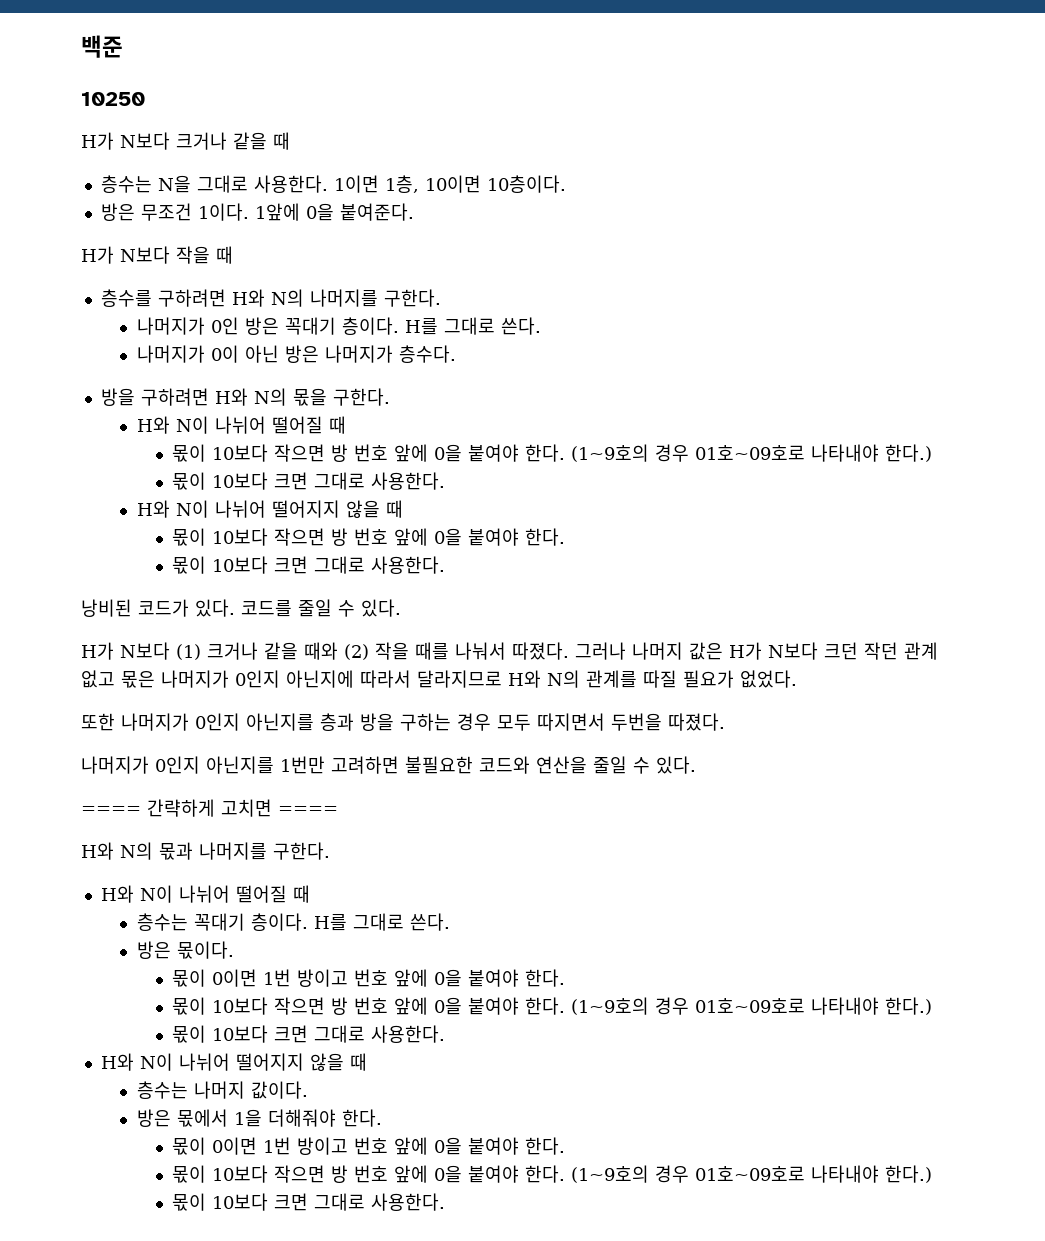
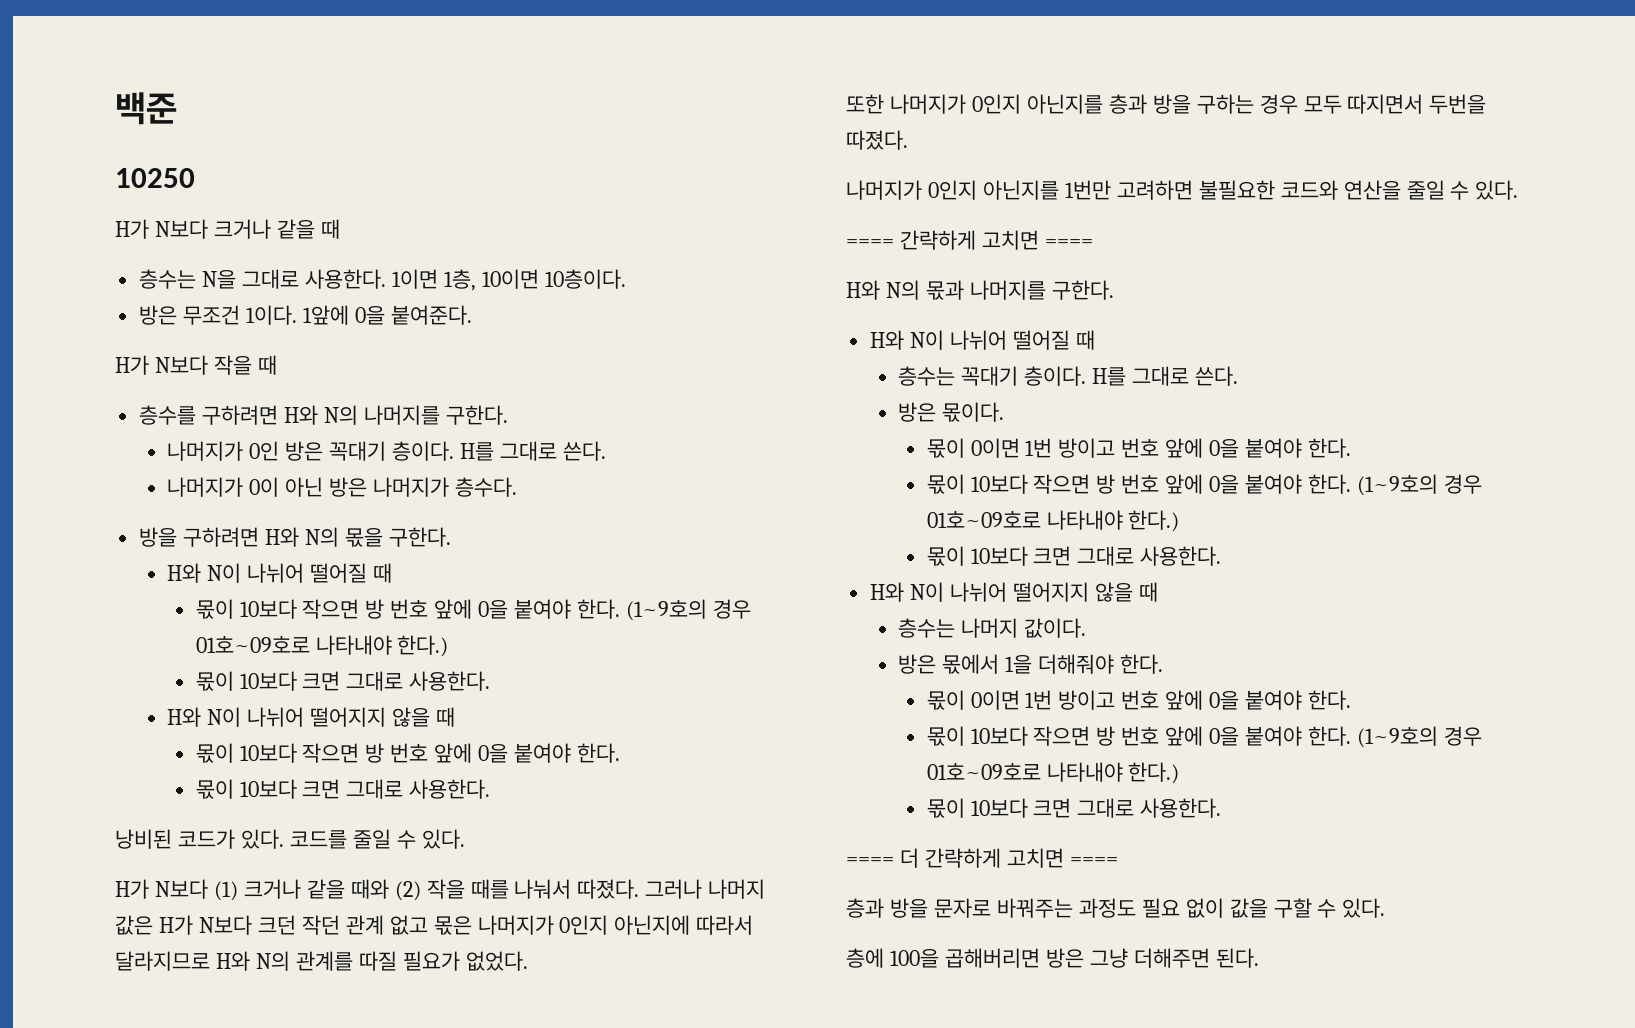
(446, 1202) none -> [846,848,1118,868] [846,898,1386,918] [846,948,1259,968] // ==== 더 간략하게 고치면 ==== // 층과 방을 문자로 바꿔주는 과정도 필요 없이 값을 구할 수 있다. // 층에 100을 곱해버리면 방은 그냥 더해주면 된다.

